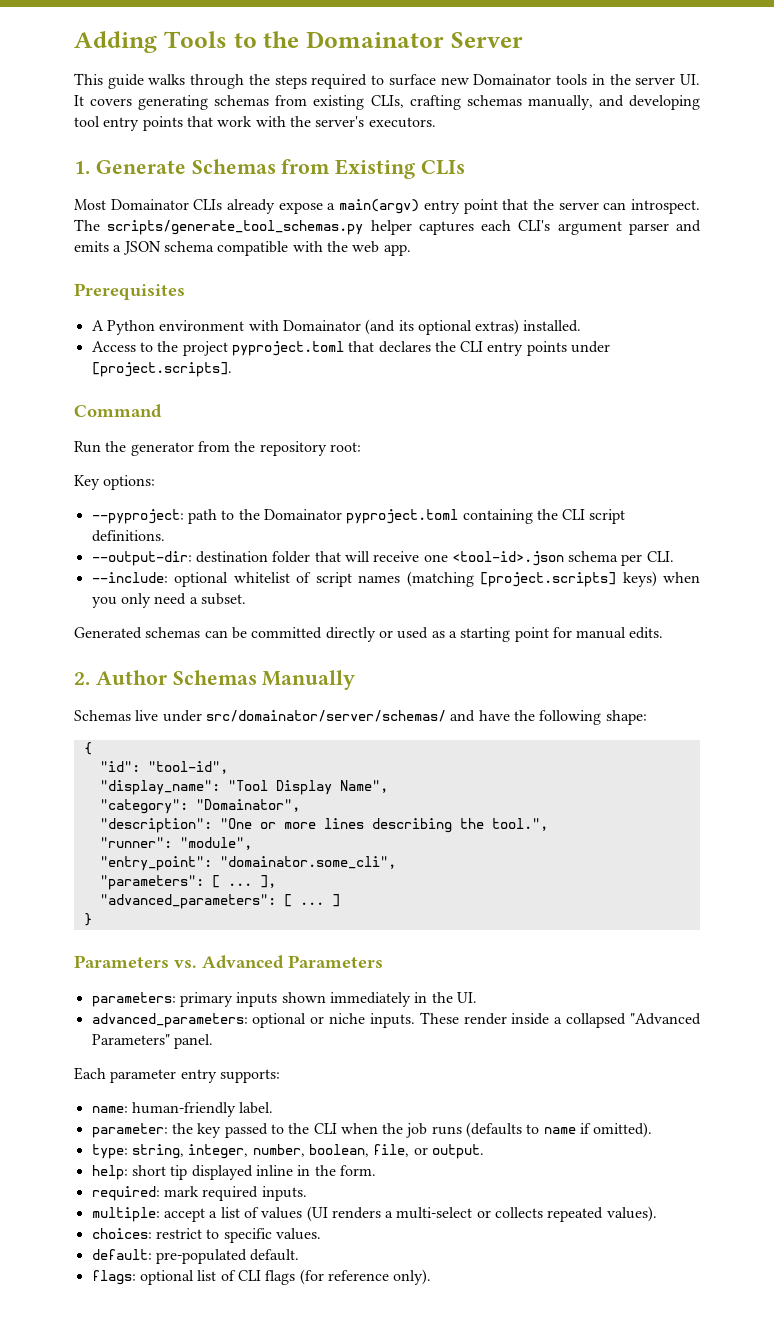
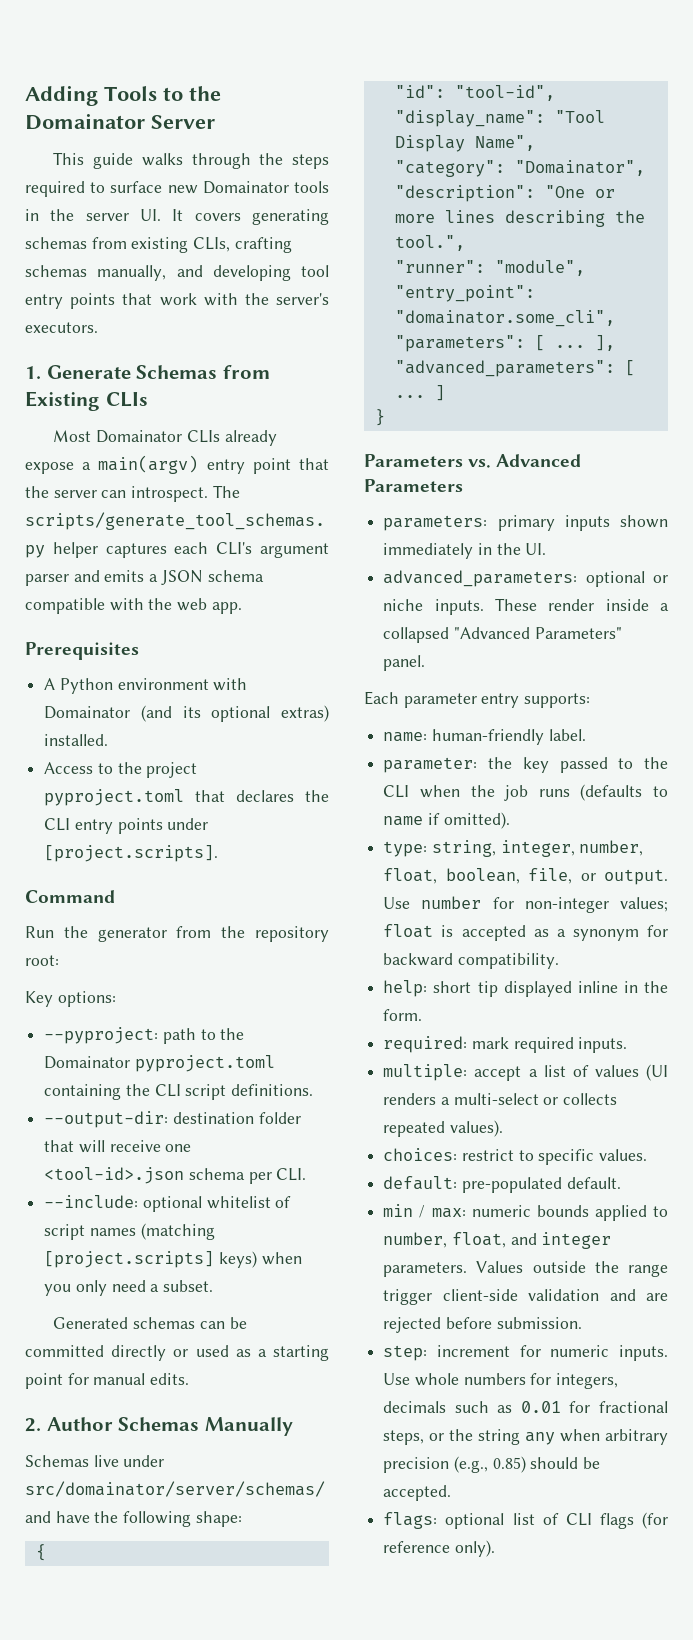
(305, 1150) none -> [383,868,438,884] float,
(484, 1151) none -> [383,896,668,913] [383,924,668,941] [383,953,559,969] Use number for non-integer values; float is accepted as a synonym for backward compatibility.
(300, 1255) none -> [383,1204,668,1221] [383,1232,612,1249] [383,1261,668,1277] [383,1289,668,1305] [383,1317,582,1333] [383,1345,668,1361] [383,1373,619,1389] [383,1401,668,1413] [383,1429,668,1445] [383,1456,601,1473] [383,1485,452,1501] // min / max: numeric bounds applied to number, float, and integer parameters. Values outside the range trigger client-side validation and are rejected before submission. // step: increment for numeric inputs. Use whole numbers for integers, decimals such as 0.01 for fractional steps, or the string any when arbitrary precision (e.g., 0.85) should be accepted.

